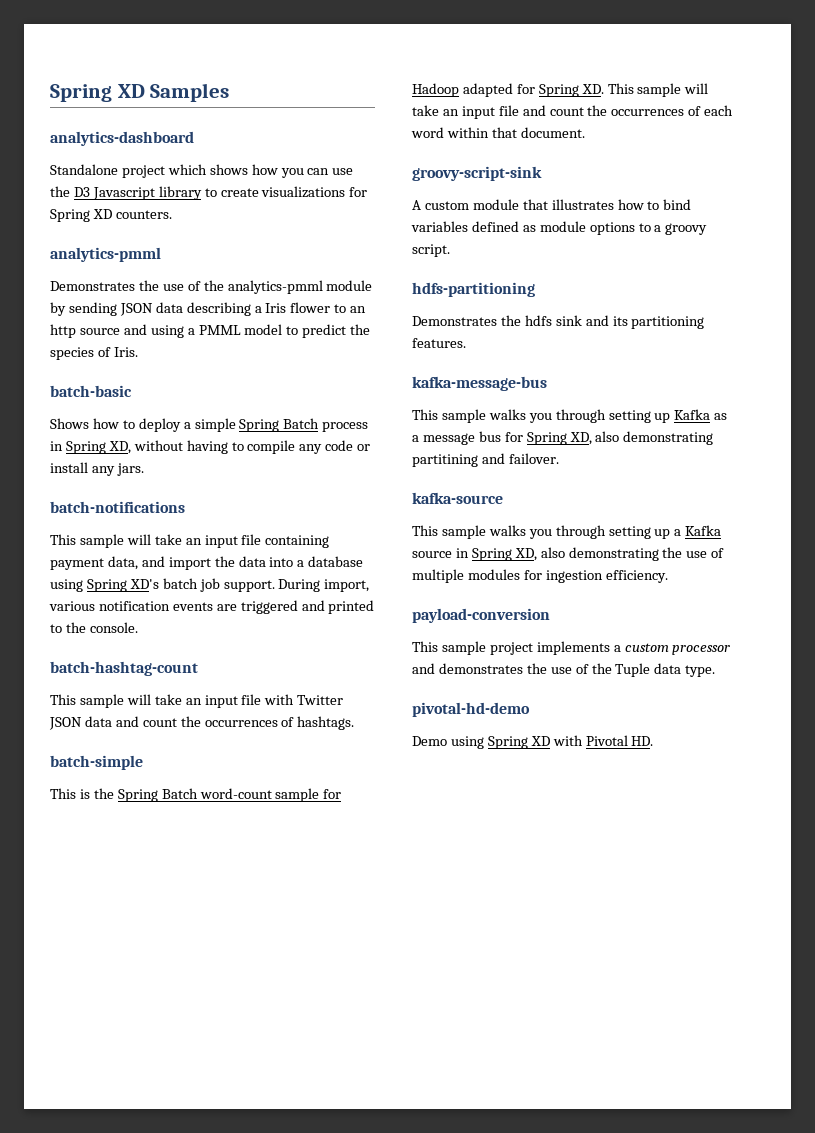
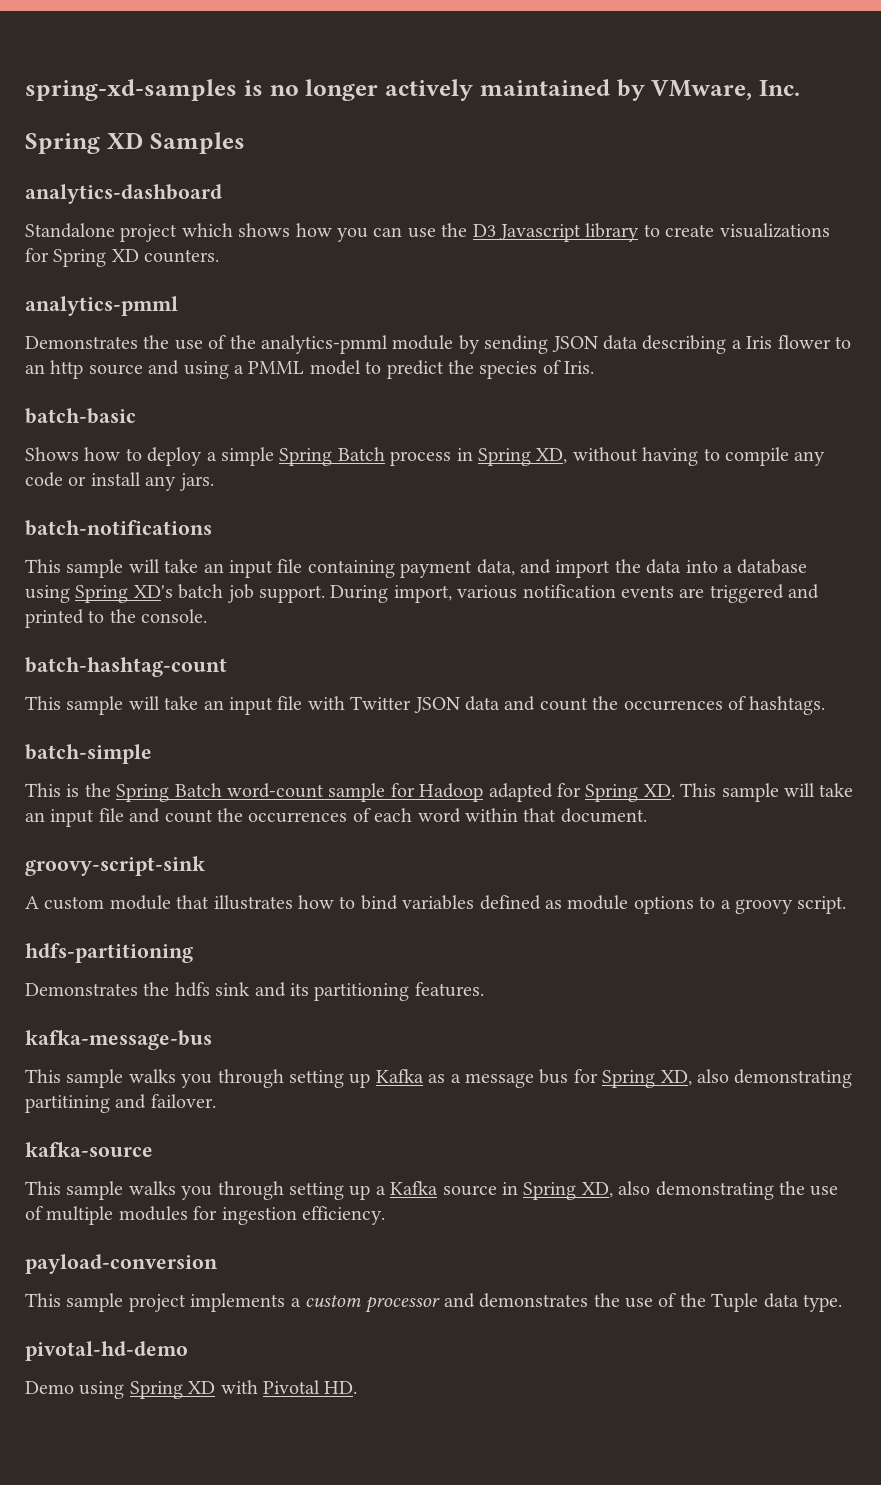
(50, 93) none -> [25,79,800,101] spring-xd-samples is no longer actively maintained by VMware, Inc. //

